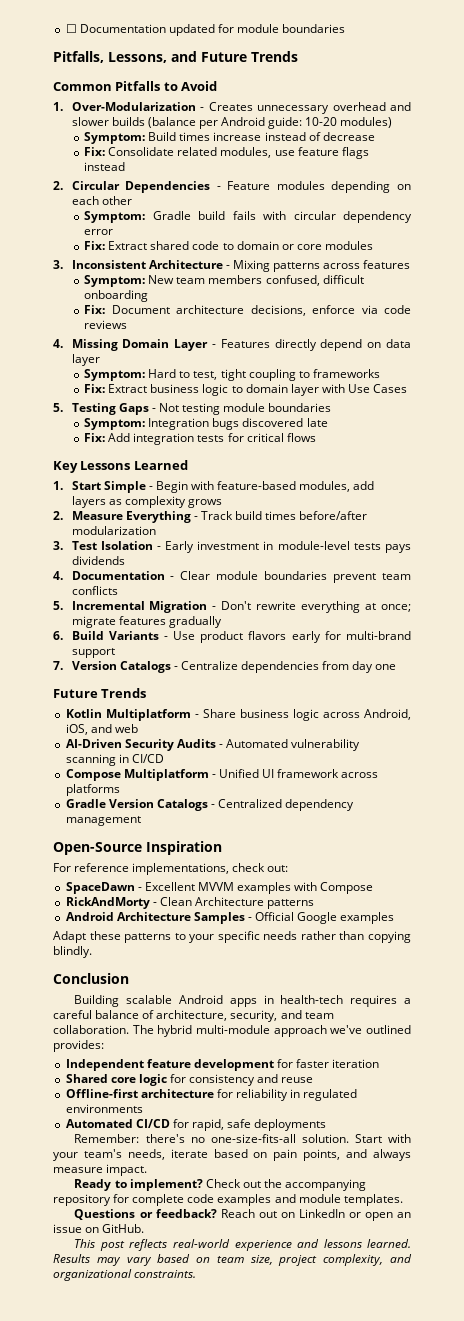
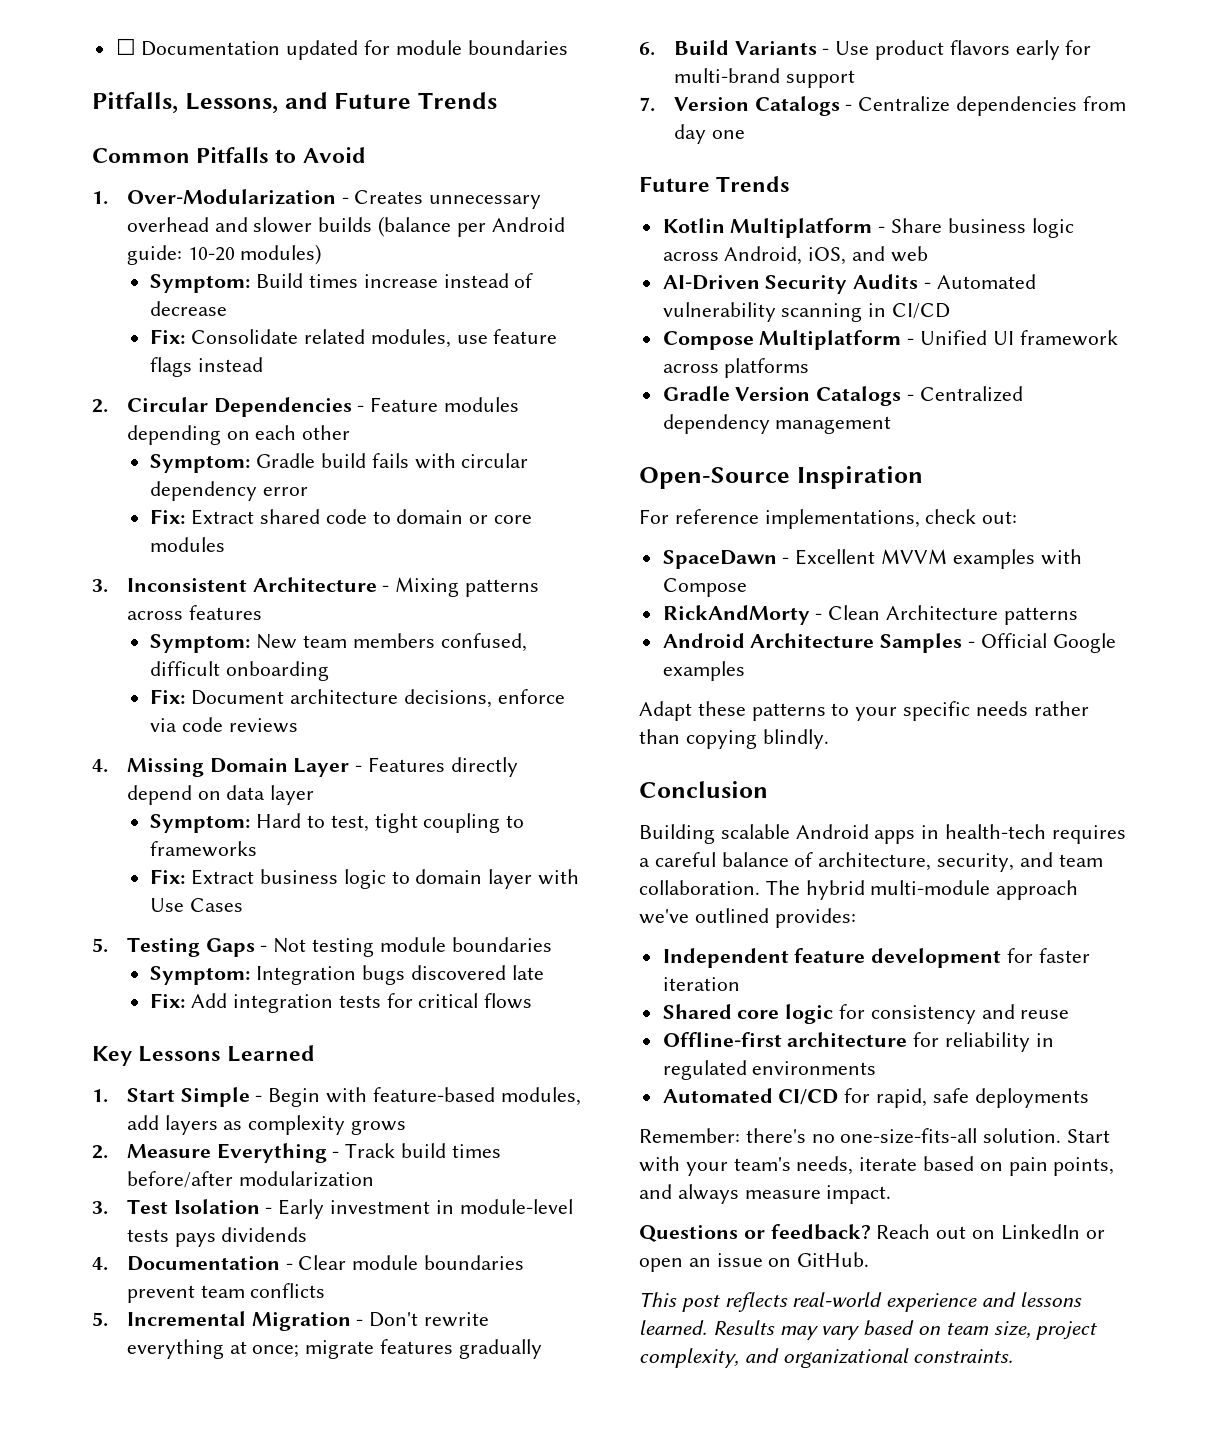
[74,1179,367,1191] [53,1194,403,1206] // Ready to implement? Check out the accompanying repository for complete code examples and module templates. -> (892, 1194) none

